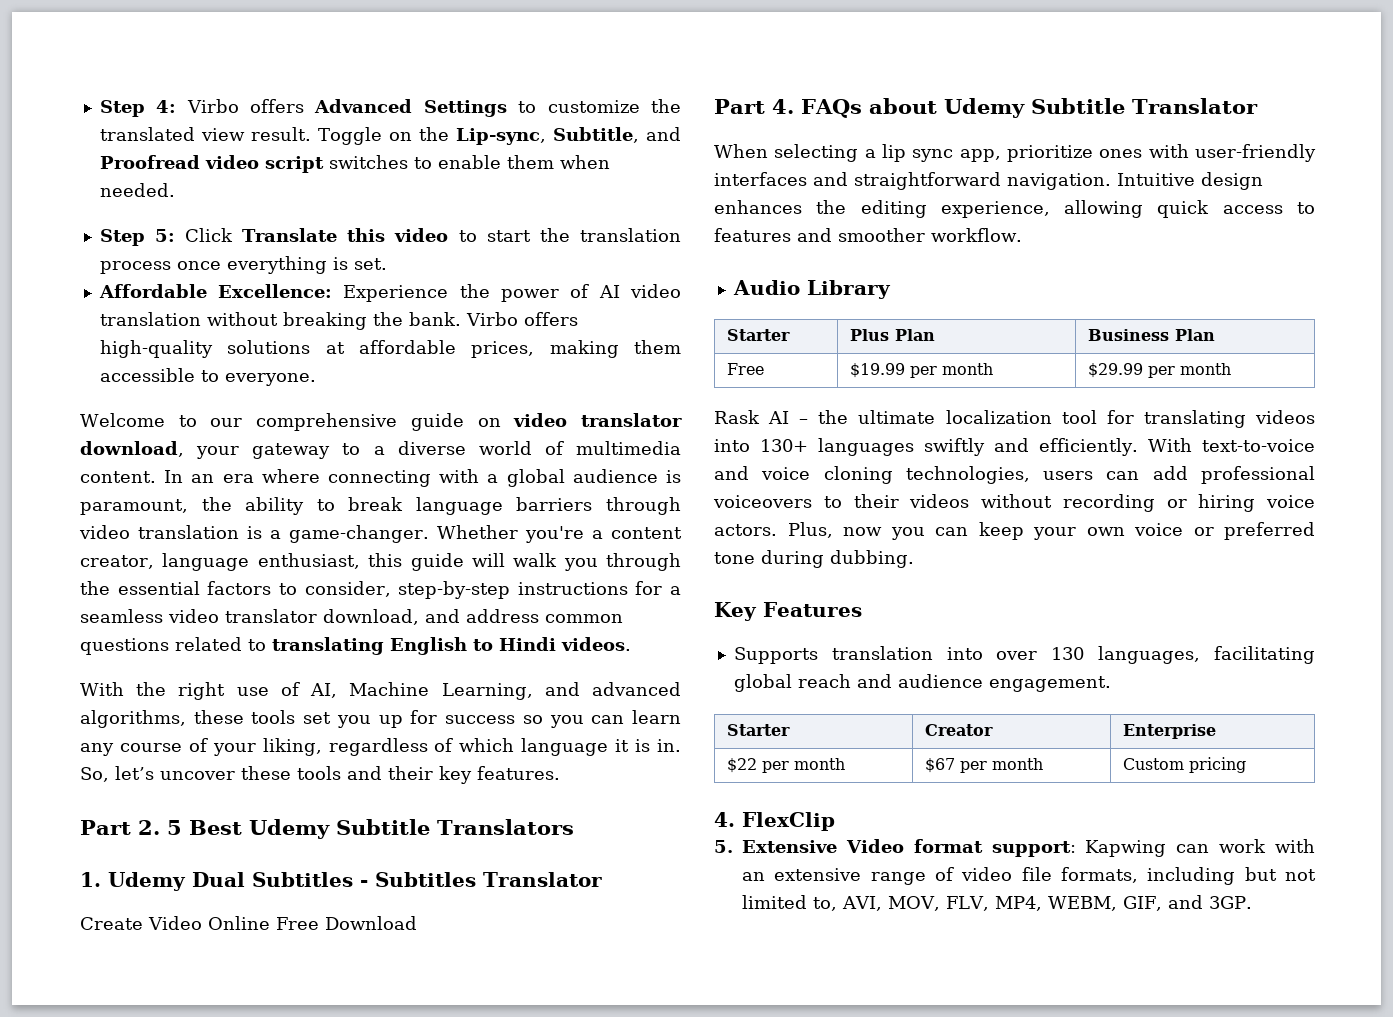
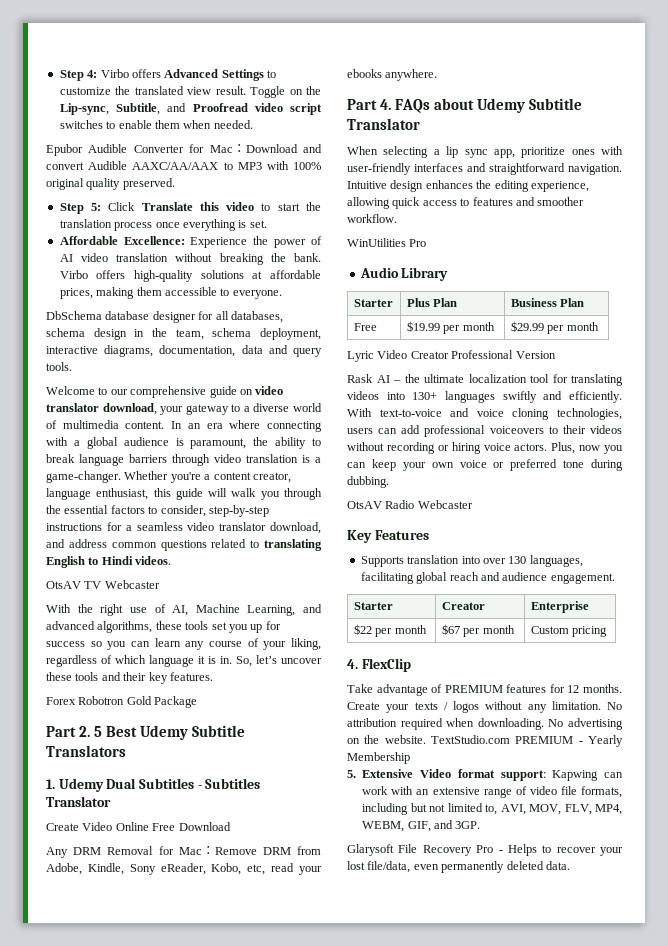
(175, 190) none -> [46,144,322,156] [46,161,321,170] [46,178,175,190] // Epubor Audible Converter for Mac：Download and convert Audible AAXC/AA/AAX to MP3 with 100% original quality preserved.
(316, 379) none -> [46,311,283,323] [46,328,321,340] [46,345,322,357] [46,362,72,371] // DbSchema database designer for all databases, schema design in the team, schema deployment, interactive diagrams, documentation, data and query tools.
(631, 644) none -> [46,580,160,589] // OtsAV TV Webcaster
(560, 773) none -> [46,696,198,708] // Forex Robotron Gold Package
(417, 923) none -> [46,846,321,858] [46,863,322,875] [347,69,438,81] // Any DRM Removal for Mac：Remove DRM from Adobe, Kindle, Sony eReader, Kobo, etc, read your ebooks anywhere.
(1022, 235) none -> [347,238,427,247] // WinUtilities Pro
(1231, 369) none -> [347,350,556,362] // Lyric Video Creator Professional Version
(914, 559) none -> [347,500,473,509] // OtsAV Radio Webcaster
(835, 821) none -> [347,684,622,696] [347,701,622,713] [347,718,623,730] [347,735,623,747] [347,752,410,764] // Take advantage of PREMIUM features for 12 months. Create your texts / logos without any limitation. No attribution required when downloading. No advertising on the website. TextStudio.com PREMIUM - Yearly Membership
(1252, 902) none -> [347,844,623,856] [347,861,570,873] // Glarysoft File Recovery Pro - Helps to recover your lost file/data, even permanently deleted data.

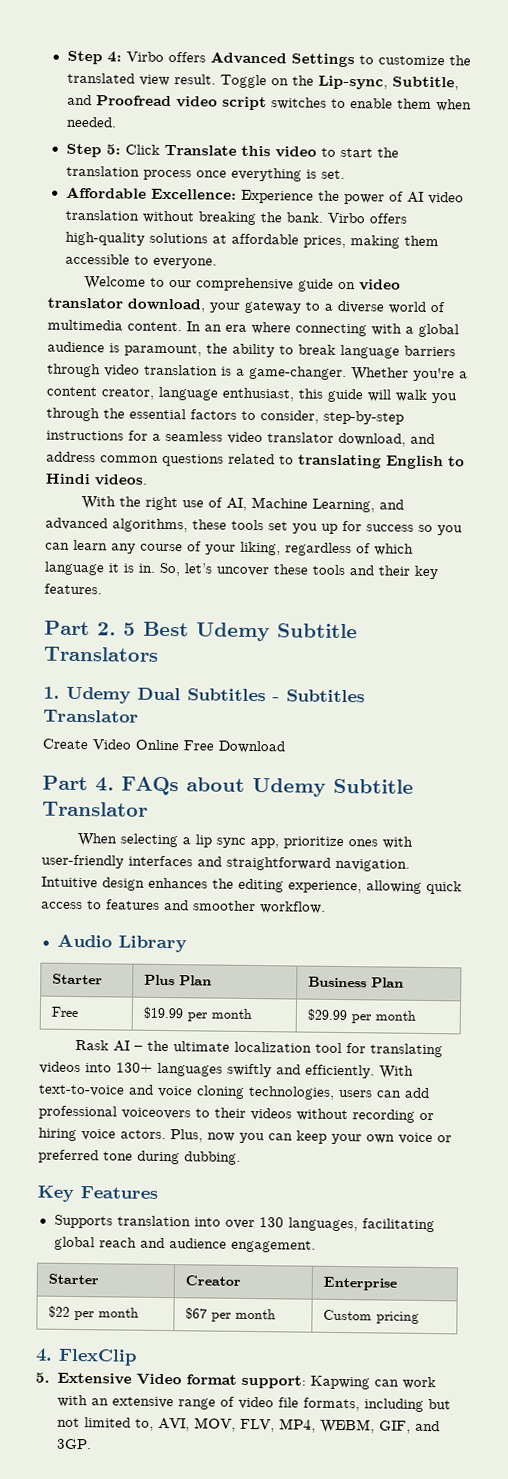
[46,144,322,156] [46,161,321,170] [46,178,175,190] // Epubor Audible Converter for Mac：Download and convert Audible AAXC/AA/AAX to MP3 with 100% original quality preserved. -> (117, 122) none
[46,311,283,323] [46,328,321,340] [46,345,322,357] [46,362,72,371] // DbSchema database designer for all databases, schema design in the team, schema deployment, interactive diagrams, documentation, data and query tools. -> (217, 263) none
[46,580,160,589] // OtsAV TV Webcaster -> (147, 480) none
[46,696,198,708] // Forex Robotron Gold Package -> (102, 589) none
[46,846,321,858] [46,863,322,875] [347,69,438,81] // Any DRM Removal for Mac：Remove DRM from Adobe, Kindle, Sony eReader, Kobo, etc, read your ebooks anywhere. -> (285, 747) none
[347,238,427,247] // WinUtilities Pro -> (326, 907) none
[347,350,556,362] // Lyric Video Creator Professional Version -> (416, 1015) none
[347,500,473,509] // OtsAV Radio Webcaster -> (241, 1158) none
[347,684,622,696] [347,701,622,713] [347,718,623,730] [347,735,623,747] [347,752,410,764] // Take advantage of PREMIUM features for 12 months. Create your texts / logos without any limitation. No attribution required when downloading. No advertising on the website. TextStudio.com PREMIUM - Yearly Membership -> (137, 1357) none
[347,844,623,856] [347,861,570,873] // Glarysoft File Recovery Pro - Helps to recover your lost file/data, even permanently deleted data. -> (92, 1444) none

